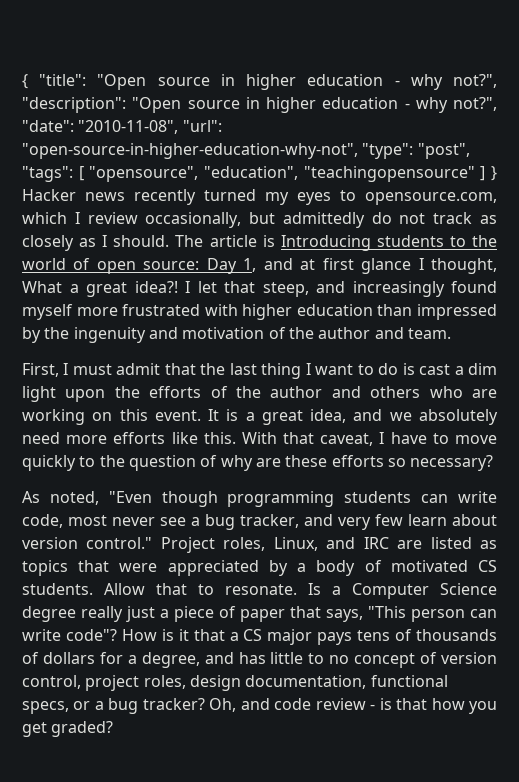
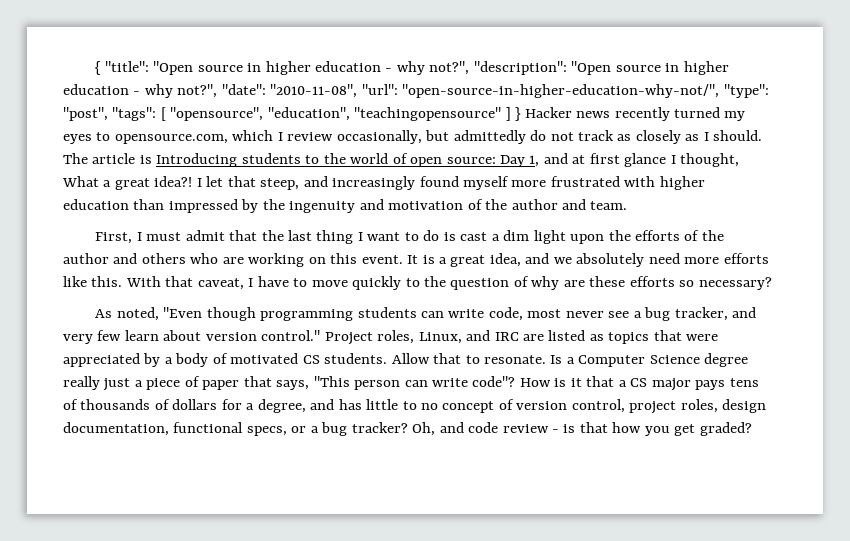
[22,143,358,159] "open-source-in-higher-education-why-not", -> [402,84,720,98] "open-source-in-higher-education-why-not/",

